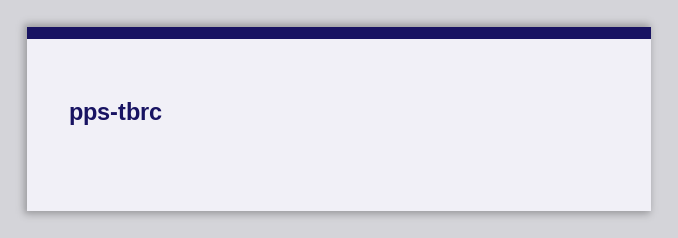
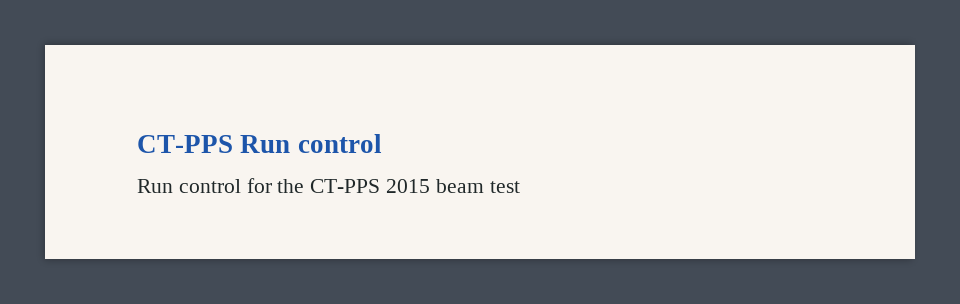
[69,102,162,125] pps-tbrc -> [137,134,382,153] [137,178,520,193] CT-PPS Run control // Run control for the CT-PPS 2015 beam test

